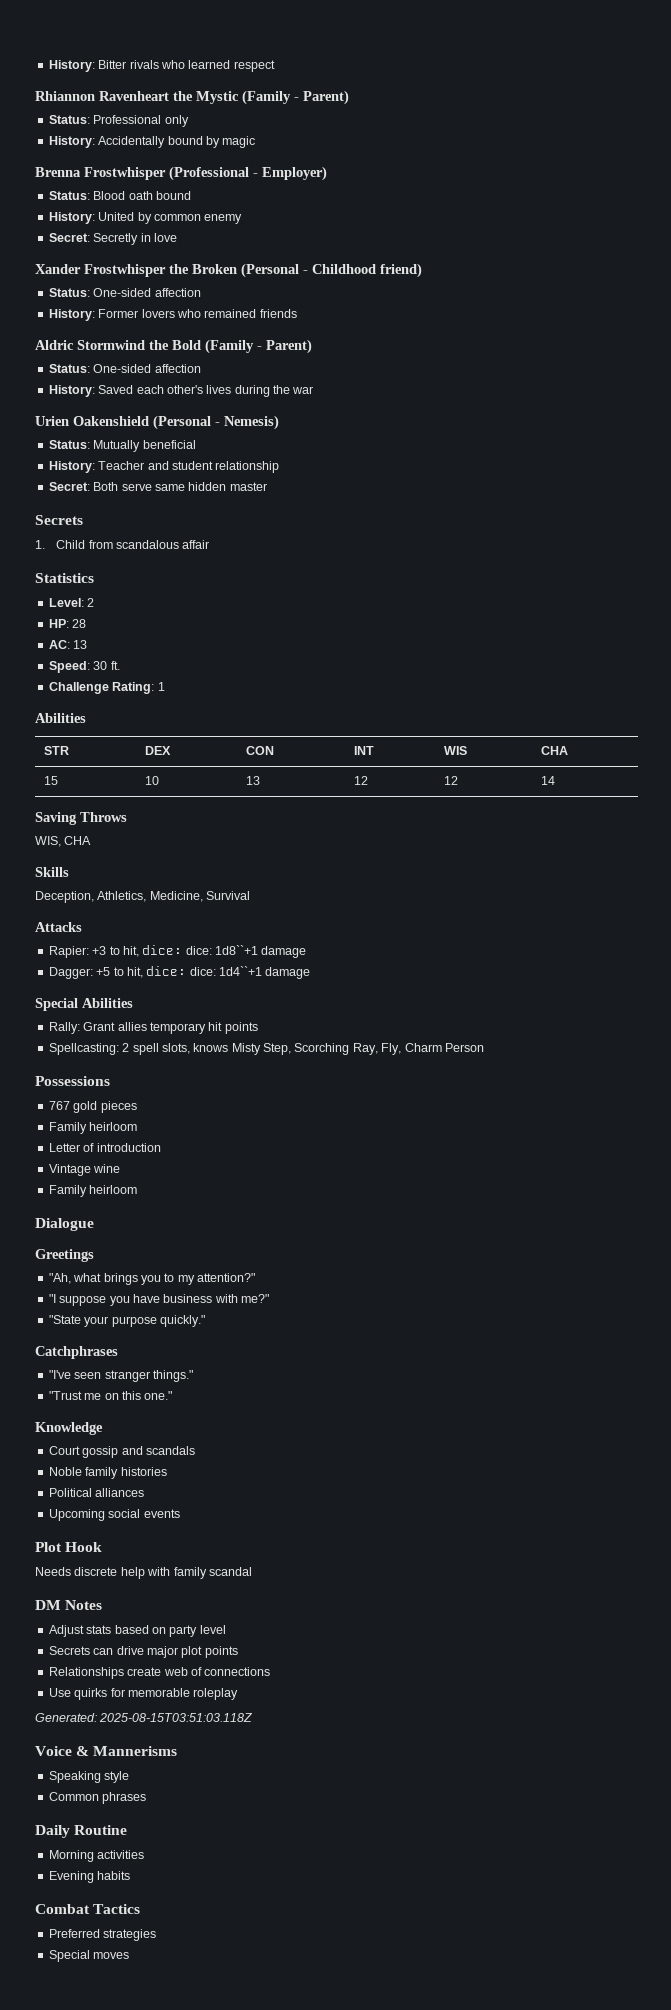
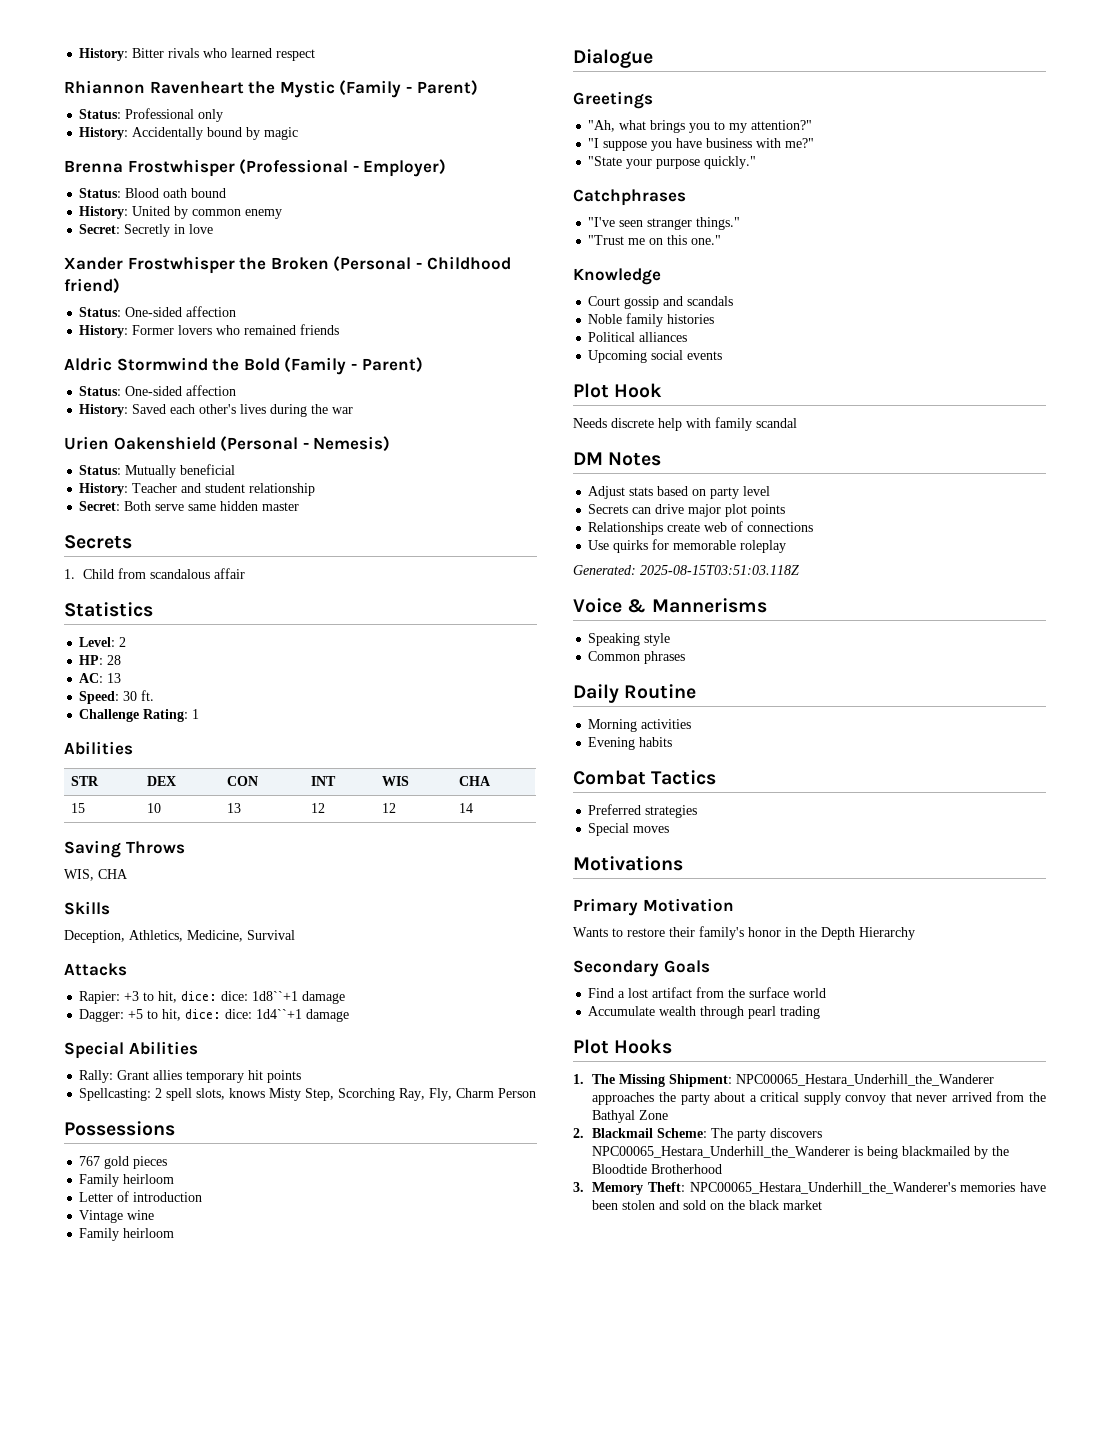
(130, 1955) none -> [573,856,683,871] [573,898,734,916] [573,926,915,940] [573,960,710,977] [588,987,827,998] [588,1006,821,1019] [573,1039,673,1054] [573,1074,995,1087] [592,1091,1046,1105] [592,1110,669,1123] [573,1128,823,1141] [592,1146,1010,1159] [592,1164,723,1174] [573,1182,1046,1195] [592,1200,823,1210] // Motivations // Primary Motivation // Wants to restore their family's honor in the Depth Hierarchy // Secondary Goals // Find a lost artifact from the surface world // Accumulate wealth through pearl trading // Plot Hooks // 1. The Missing Shipment: NPC00065_Hestara_Underhill_the_Wanderer approaches the party about a critical supply convoy that never arrived from the Bathyal Zone // 2. Blackmail Scheme: The party discovers NPC00065_Hestara_Underhill_the_Wanderer is being blackmailed by the Bloodtide Brotherhood // 3. Memory Theft: NPC00065_Hestara_Underhill_the_Wanderer's memories have been stolen and sold on the black market

